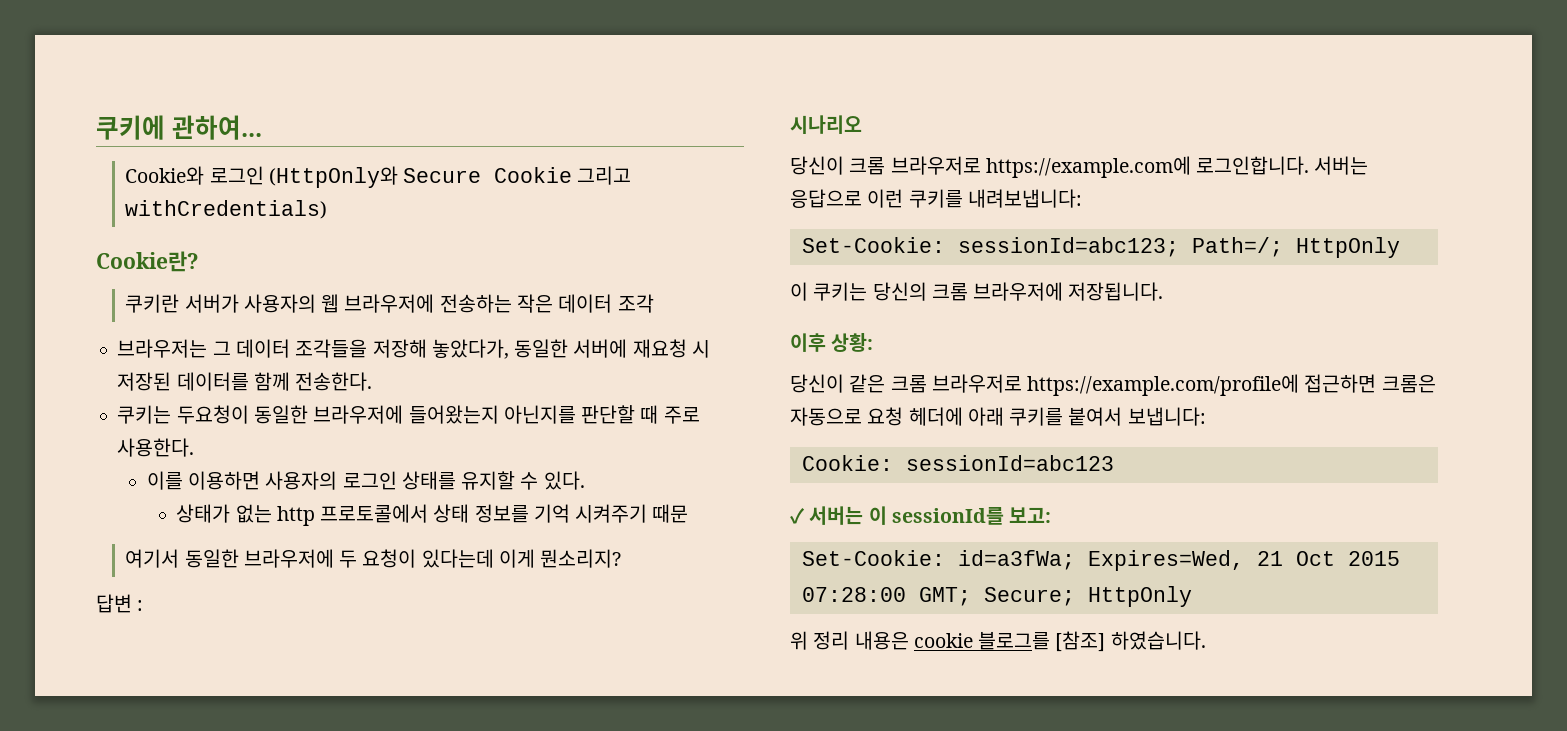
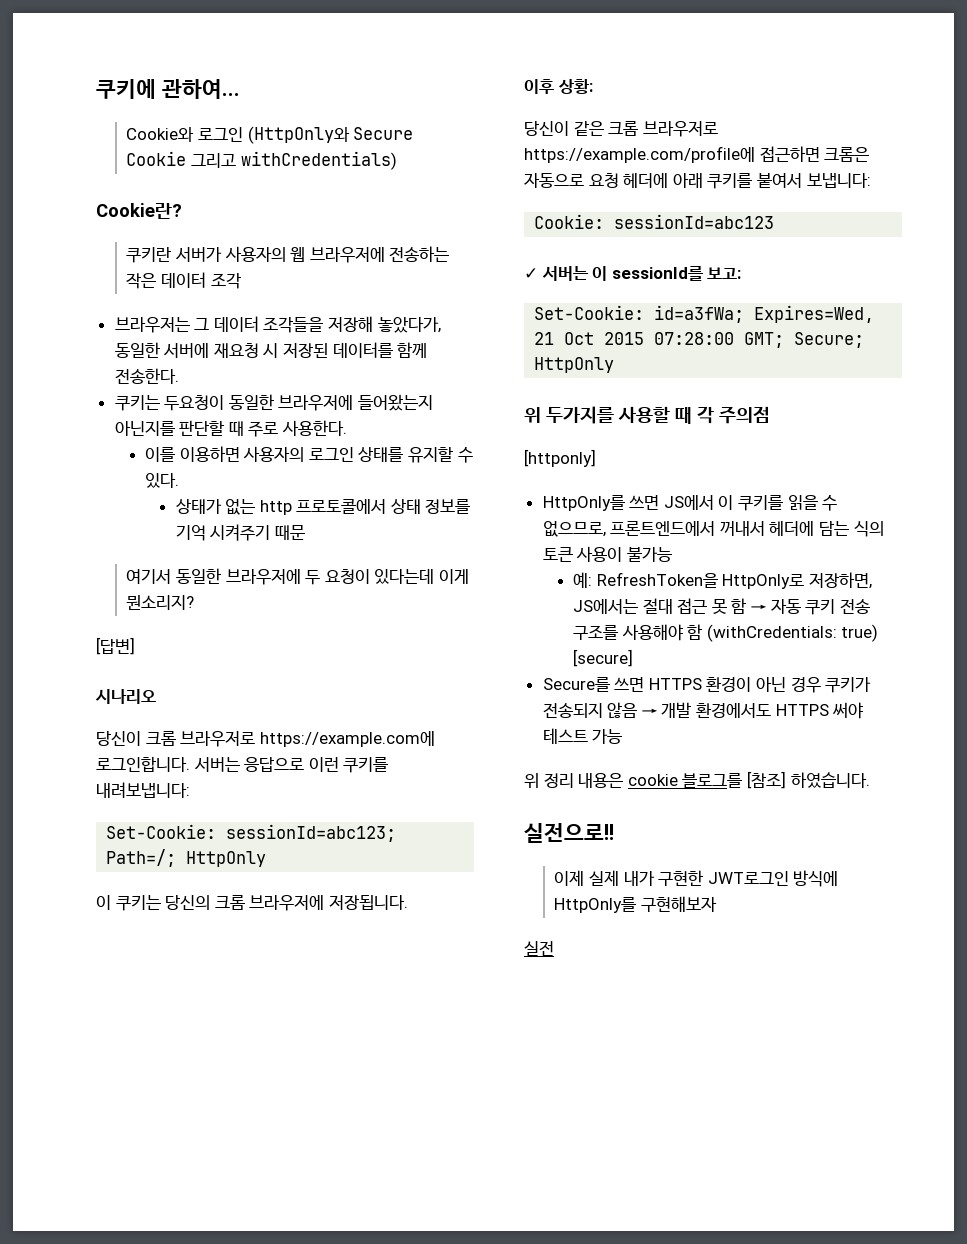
[96,594,144,613] 답변 : -> [96,637,135,655] [답변]
(1192, 596) none -> [524,406,770,424] [524,449,596,467] [542,495,838,511] [542,521,884,537] [542,546,672,562] [573,572,872,589] [573,598,870,615] [573,624,879,642] [573,649,634,667] [542,677,872,693] [542,702,864,719] [542,728,623,744] // 위 두가지를 사용할 때 각 주의점 // [httponly] // HttpOnly를 쓰면 JS에서 이 쿠키를 읽을 수 없으므로, 프론트엔드에서 꺼내서 헤더에 담는 식의 토큰 사용이 불가능 // 예: RefreshToken을 HttpOnly로 저장하면, JS에서는 절대 접근 못 함 → 자동 쿠키 전송 구조를 사용해야 함 (withCredentials: true) [secure] // Secure를 쓰면 HTTPS 환경이 아닌 경우 쿠키가 전송되지 않음 → 개발 환경에서도 HTTPS 써야 테스트 가능
(1206, 640) none -> [524,823,614,843] [554,870,839,887] [554,896,718,913] [524,941,554,956] // 실전으로!! // 이제 실제 내가 구현한 JWT로그인 방식에 HttpOnly를 구현해보자 // 실전

